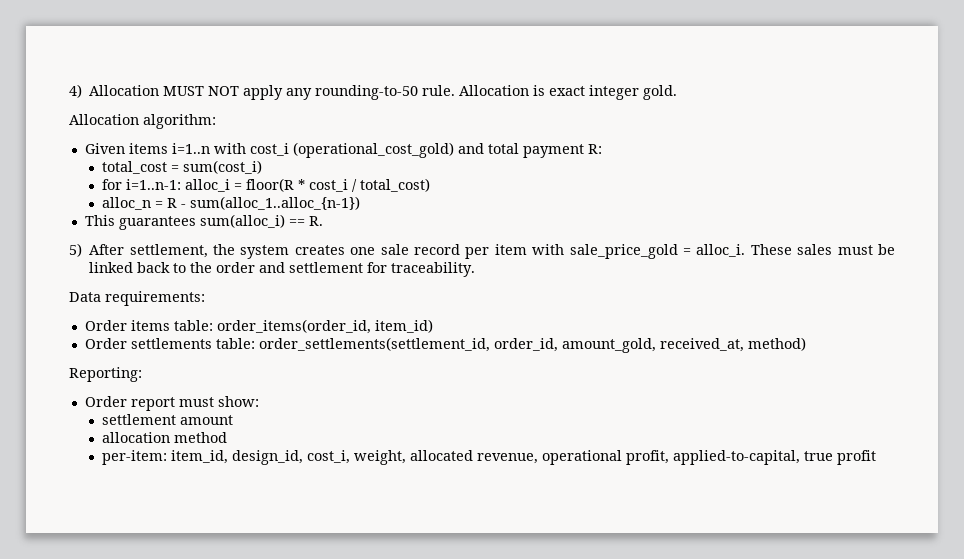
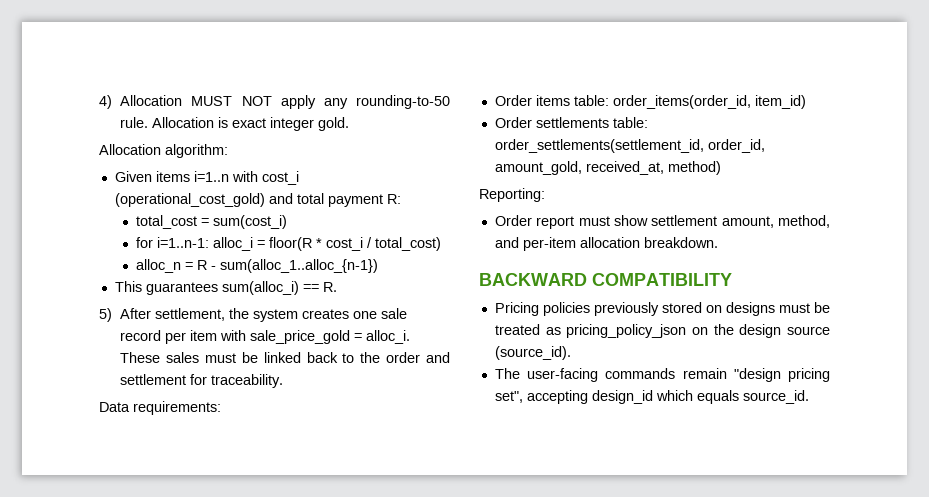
[217,396,259,407] [102,414,234,425] [102,432,228,443] [102,450,877,465] show: // settlement amount // allocation method // per-item: item_id, design_id, cost_i, weight, allocated revenue, operational profit, applied-to-capital, true profit -> [613,215,830,228] [494,237,718,251] [479,273,732,286] [494,302,830,316] [494,324,830,338] [494,346,571,360] [494,368,830,382] [494,390,809,404] show settlement amount, method, and per-item allocation breakdown. // BACKWARD COMPATIBILITY // Pricing policies previously stored on designs must be treated as pricing_policy_json on the design source (source_id). // The user-facing commands remain "design pricing set", accepting design_id which equals source_id.

